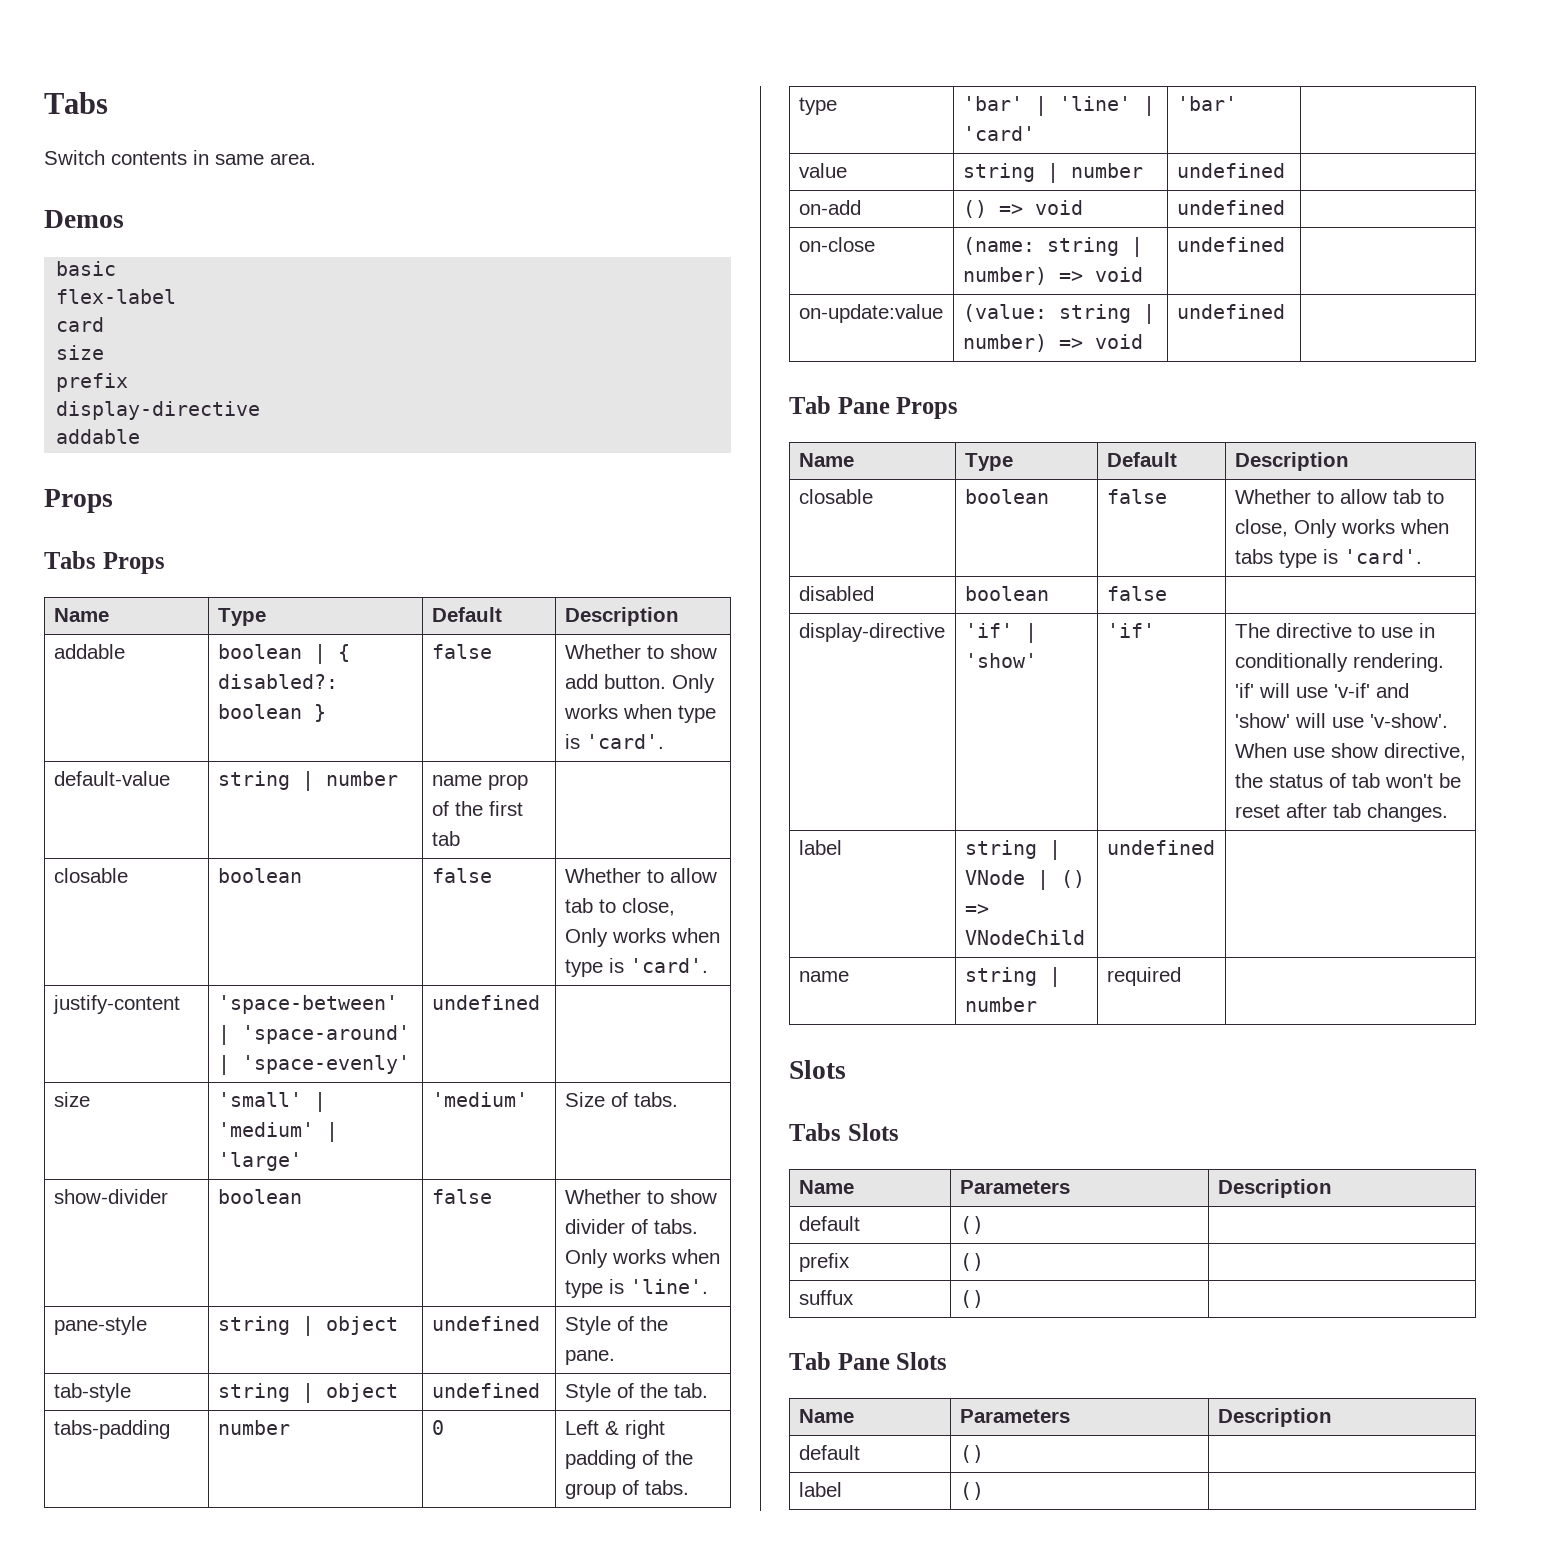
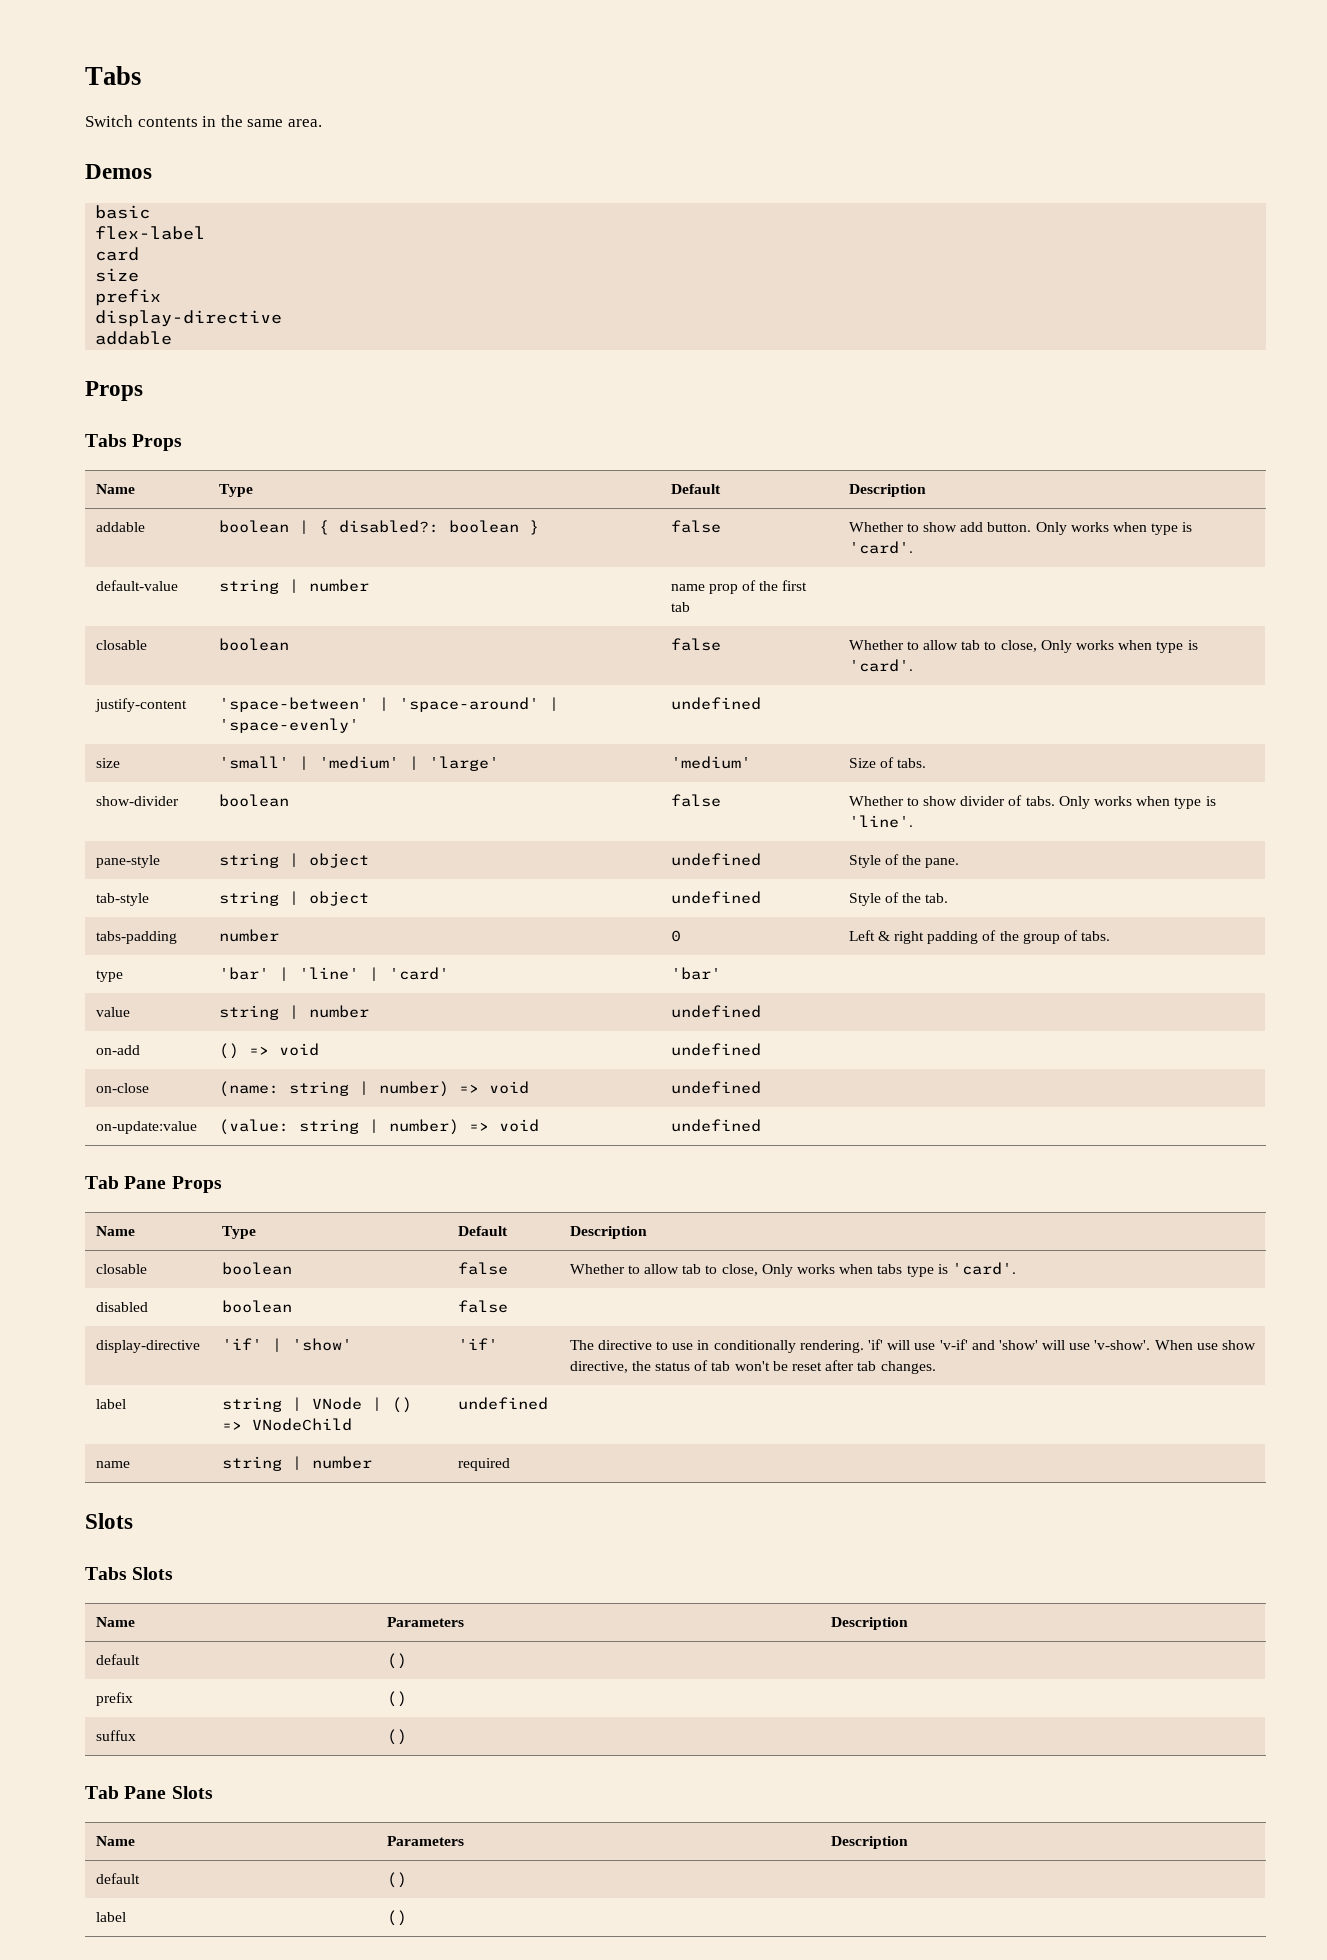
(209, 157) none -> [220,115,243,127] the

